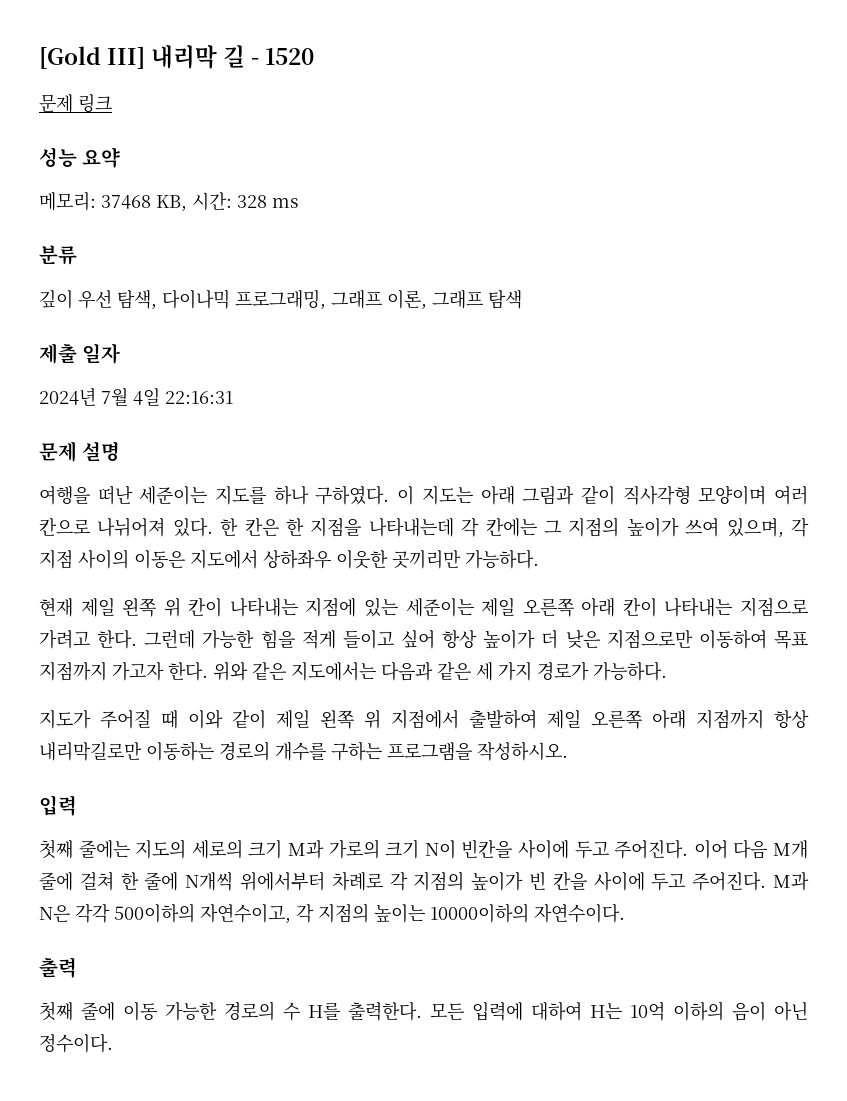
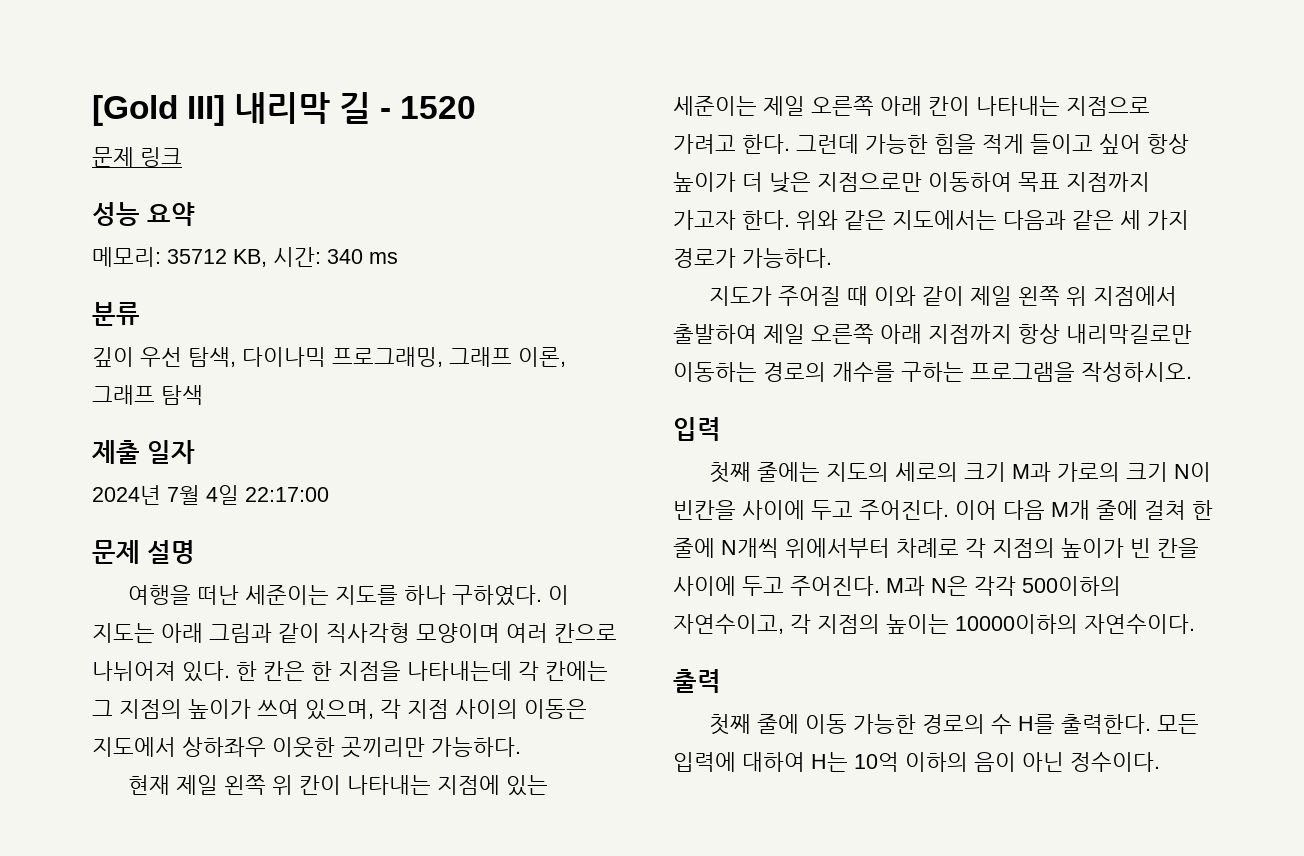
[101,195,151,209] 37468 -> [167,249,227,264] 35712
[237,195,267,208] 328 -> [327,249,363,264] 340
[165,391,233,404] 22:16:31 -> [245,487,329,502] 22:17:00

